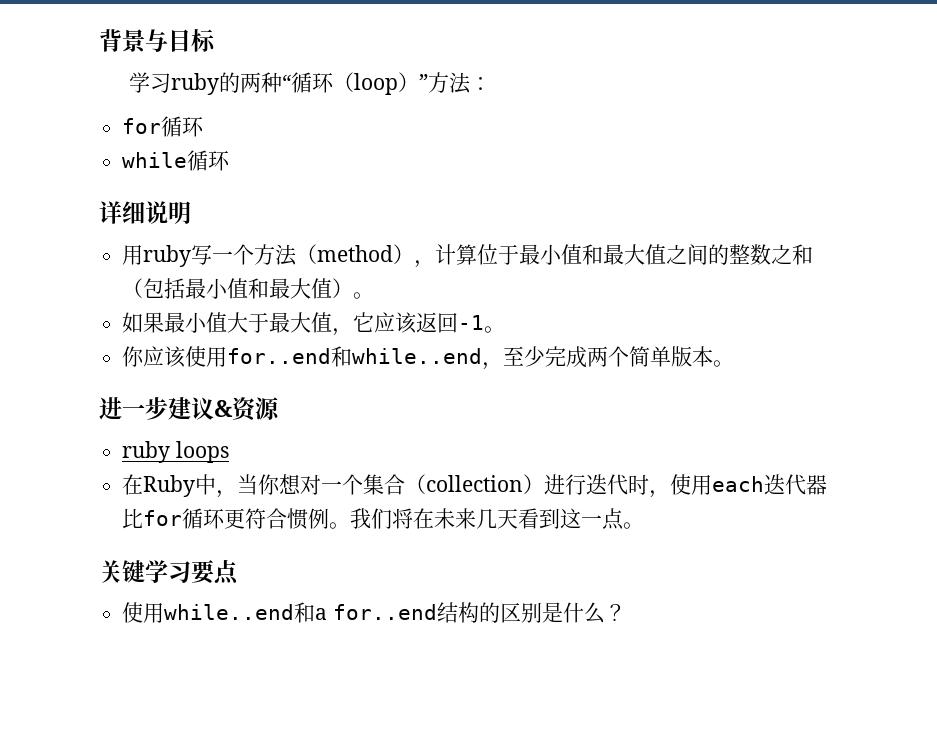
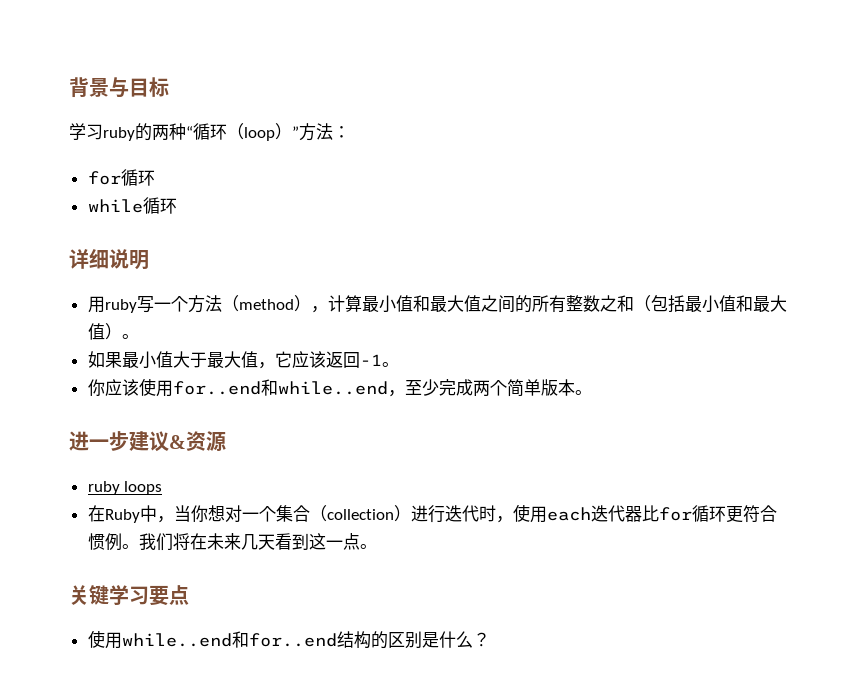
[477,244,520,265] 位于 -> (362, 303) none
(730, 254) none -> [531,295,566,313] 所有
[315,608,328,620] a -> (249, 639) none

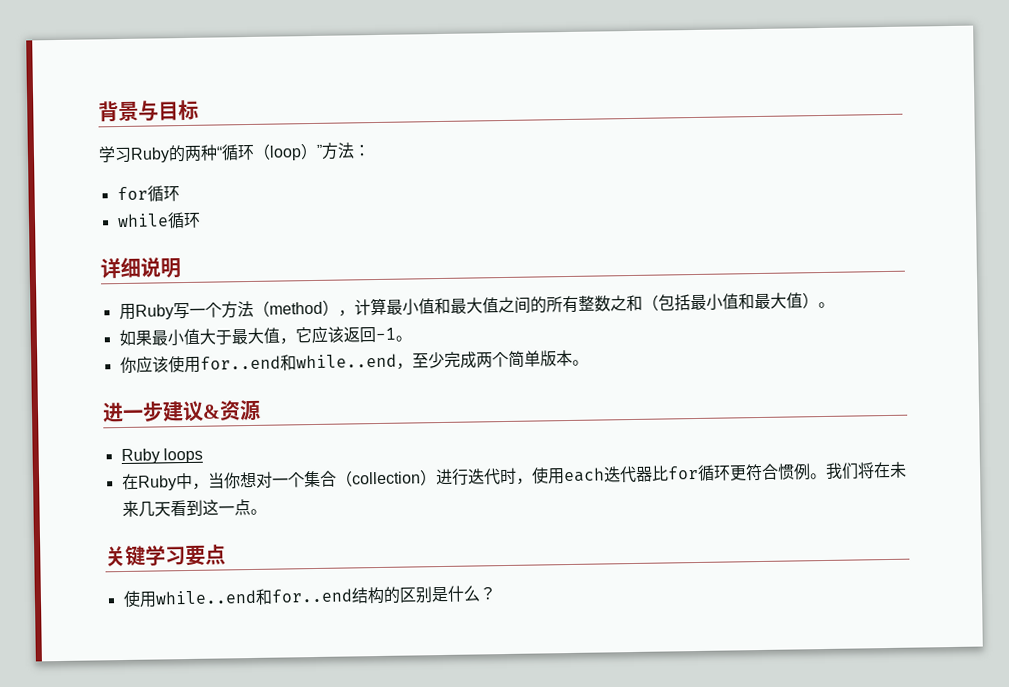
[103,127,135,141] ruby -> [130,147,170,163] Ruby
[104,299,137,313] ruby -> [134,304,174,320] Ruby
[87,481,120,495] ruby -> [120,448,160,465] Ruby

